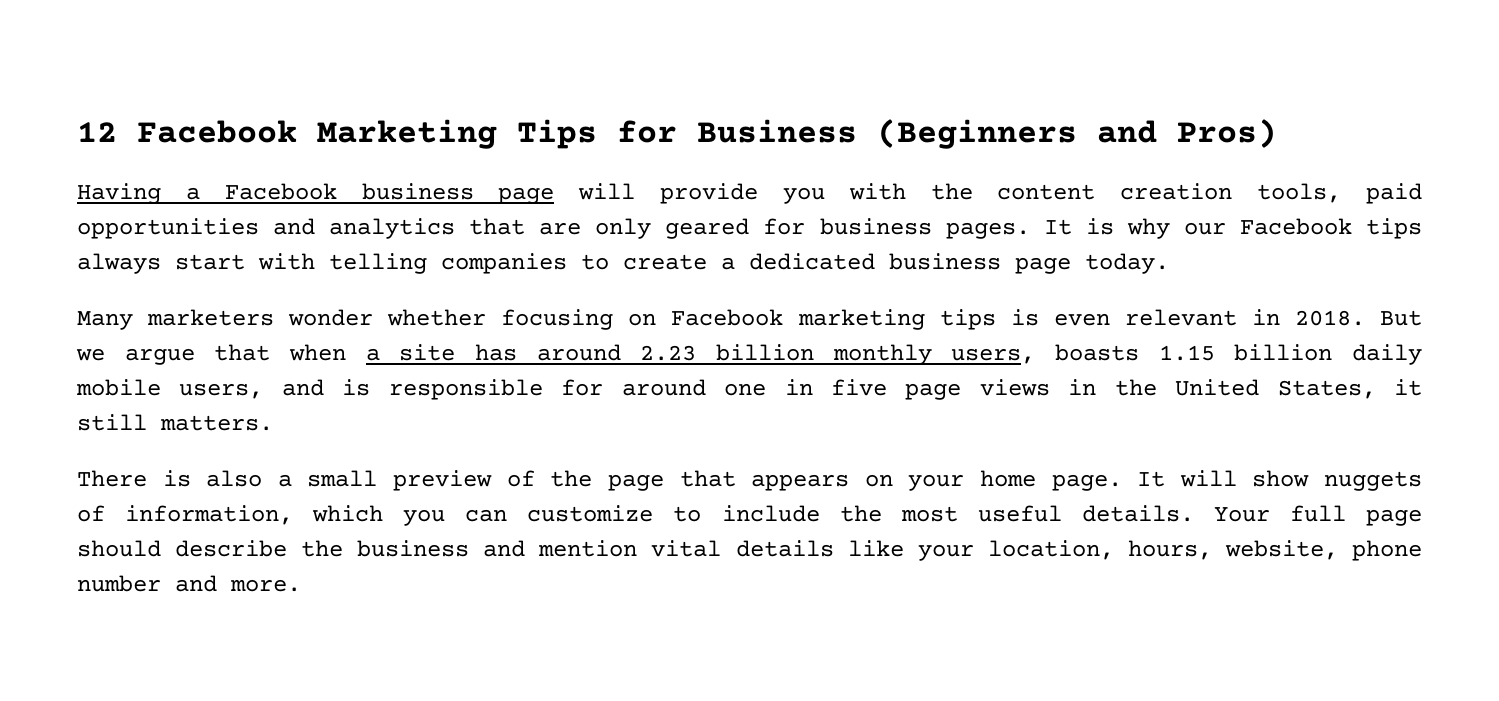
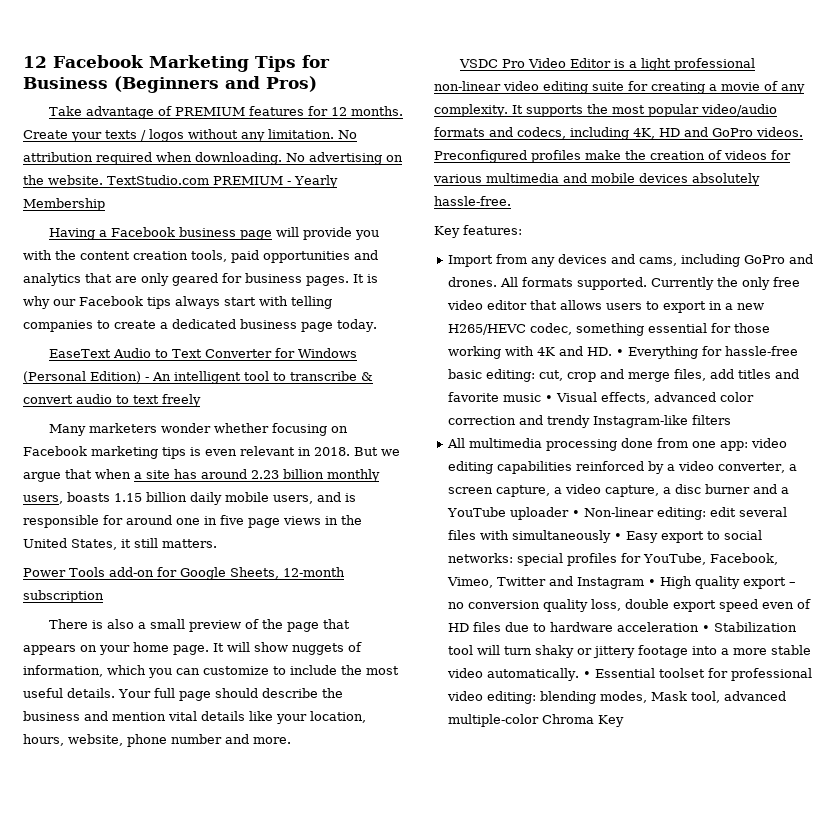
(1277, 133) none -> [48,106,403,119] [23,129,357,142] [23,152,403,165] [23,175,338,188] [23,198,105,211] // Take advantage of PREMIUM features for 12 months. Create your texts / logos without any limitation. No attribution required when downloading. No advertising on the website. TextStudio.com PREMIUM - Yearly Membership
(1169, 263) none -> [48,348,357,358] [23,371,373,384] [23,394,201,407] // EaseText Audio to Text Converter for Windows (Personal Edition) - An intelligent tool to transcribe & convert audio to text freely
(273, 423) none -> [23,567,345,580] [23,590,104,603] // Power Tools add-on for Google Sheets, 12-month subscription
(301, 585) none -> [458,58,755,71] [434,81,805,94] [434,104,777,117] [434,127,803,140] [434,150,791,163] [433,173,760,186] [434,196,511,206] [434,225,522,238] [448,254,814,267] [448,277,801,290] [447,300,765,313] [448,323,771,336] [448,346,799,359] [448,369,800,382] [448,392,755,404] [448,415,732,428] [447,438,788,451] [448,461,798,474] [448,484,790,497] [447,507,788,520] [448,530,763,543] [448,553,779,566] [447,576,797,589] [448,599,812,612] [448,622,798,632] [448,645,812,658] [447,668,813,681] [447,691,787,704] [448,714,625,727] // VSDC Pro Video Editor is a light professional non-linear video editing suite for creating a movie of any complexity. It supports the most popular video/audio formats and codecs, including 4K, HD and GoPro videos. Preconfigured profiles make the creation of videos for various multimedia and mobile devices absolutely hassle-free. // Key features: // Import from any devices and cams, including GoPro and drones. All formats supported. Сurrently the only free video editor that allows users to export in a new H265/HEVC codec, something essential for those working with 4K and HD. • Everything for hassle-free basic editing: cut, crop and merge files, add titles and favorite music • Visual effects, advanced color correction and trendy Instagram-like filters // All multimedia processing done from one app: video editing capabilities reinforced by a video converter, a screen capture, a video capture, a disc burner and a YouTube uploader • Non-linear editing: edit several files with simultaneously • Easy export to social networks: special profiles for YouTube, Facebook, Vimeo, Twitter and Instagram • High quality export – no conversion quality loss, double export speed even of HD files due to hardware acceleration • Stabilization tool will turn shaky or jittery footage into a more stable video automatically. • Essential toolset for professional video editing: blending modes, Mask tool, advanced multiple-color Chroma Key

